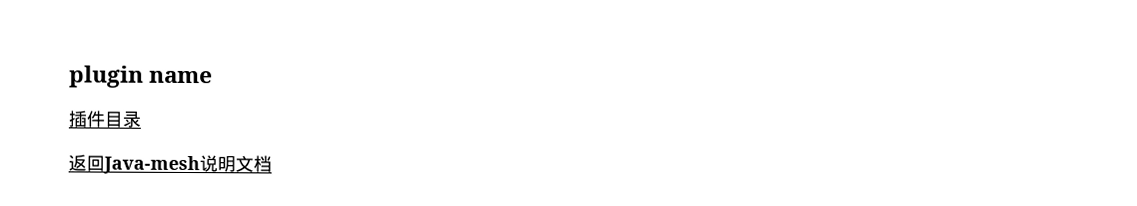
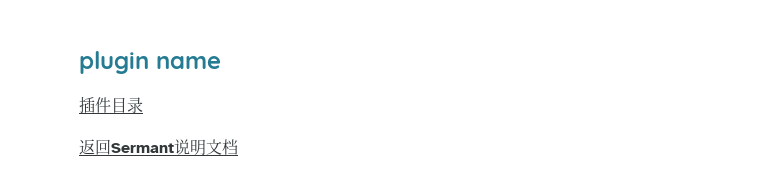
[103,155,200,175] Java-mesh -> [111,143,174,153] Sermant

